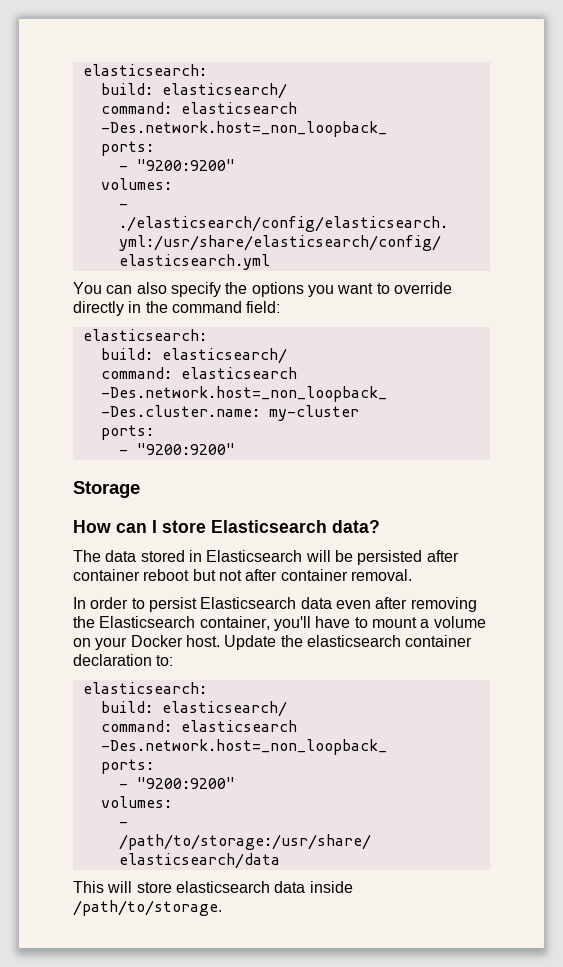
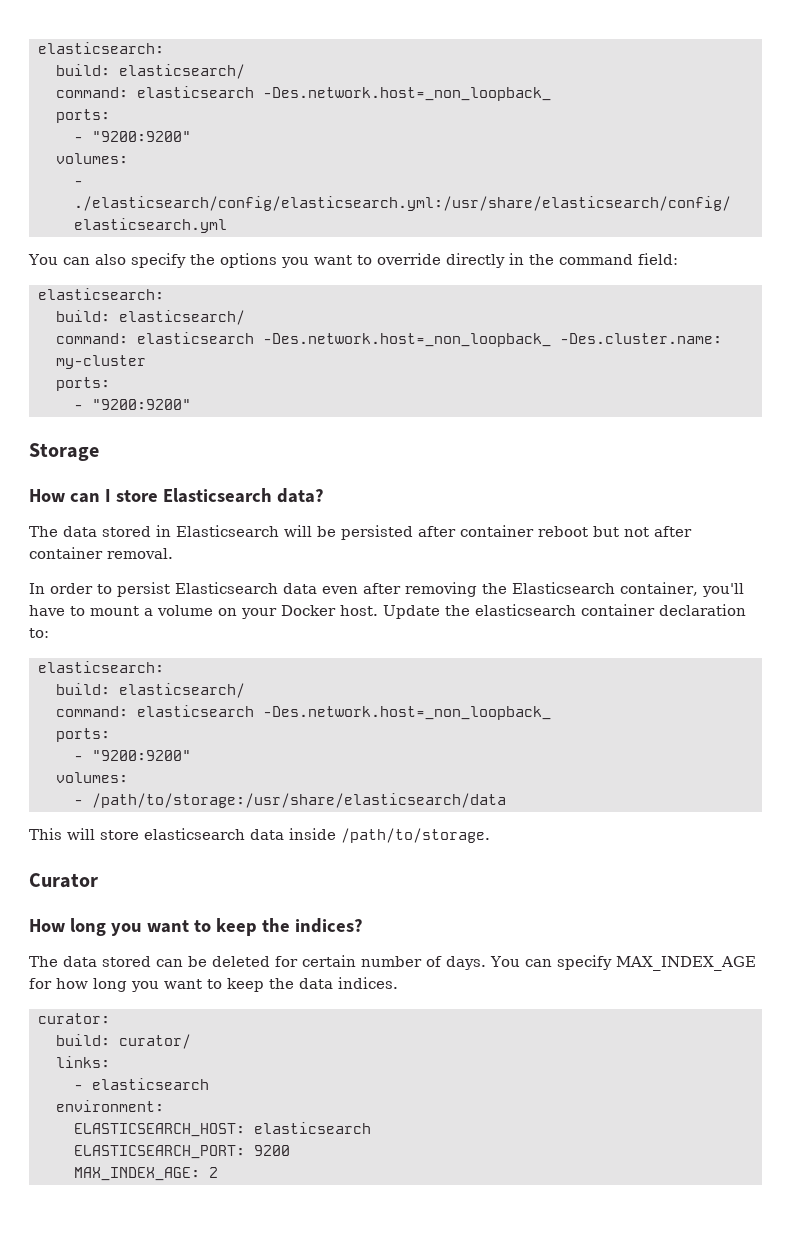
(222, 908) none -> [29,873,98,888] [29,918,363,936] [29,955,756,971] [29,977,398,992] [37,1013,110,1024] [55,1034,191,1049] [55,1056,110,1068] [73,1078,209,1090] [55,1100,164,1112] [73,1122,371,1137] [73,1145,290,1159] [73,1167,218,1181] // Curator // How long you want to keep the indices? // The data stored can be deleted for certain number of days. You can specify MAX_INDEX_AGE for how long you want to keep the data indices. // curator: // build: curator/ // links: // - elasticsearch // environment: // ELASTICSEARCH_HOST: elasticsearch // ELASTICSEARCH_PORT: 9200 // MAX_INDEX_AGE: 2

